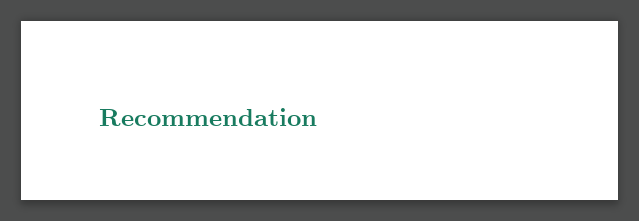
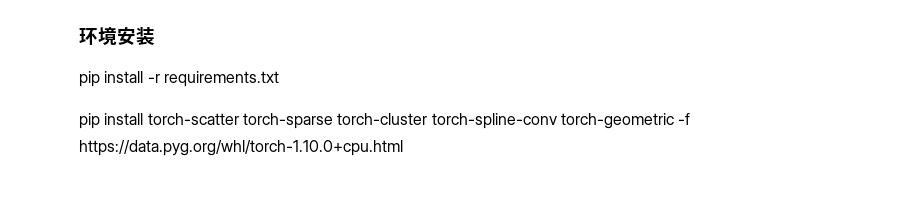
[99,108,317,126] Recommendation -> [79,27,155,45] [79,71,279,87] [79,113,691,129] [79,140,403,156] 环境安装 // pip install -r requirements.txt // pip install torch-scatter torch-sparse torch-cluster torch-spline-conv torch-geometric -f https://data.pyg.org/whl/torch-1.10.0+cpu.html

